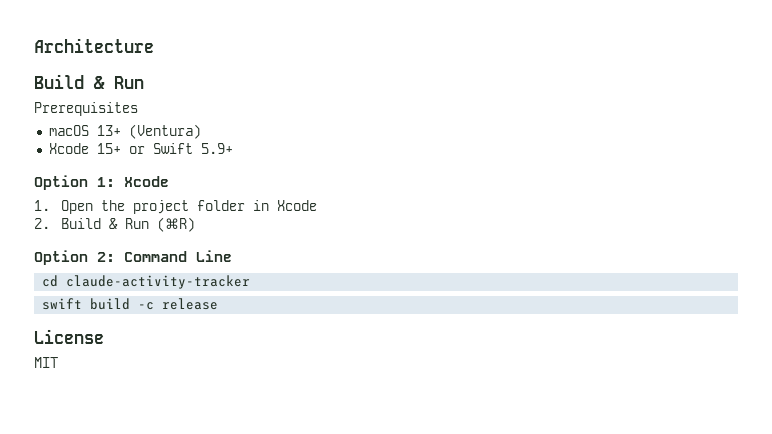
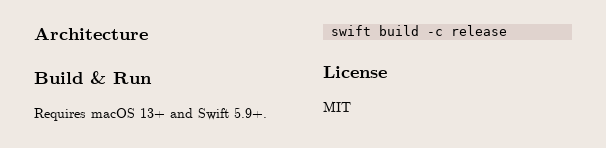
[34,102,138,116] Prerequisites // -> [34,108,86,121] Requires
[128,124,201,139] [48,143,233,154] [34,175,169,190] [34,200,317,214] [34,217,195,232] [34,250,232,265] [42,275,251,289] (Ventura) // Xcode 15+ or Swift 5.9+ // Option 1: Xcode // 1. Open the project folder in Xcode // 2. Build & Run (⌘R) // Option 2: Command Line // cd claude-activity-tracker -> [170,107,267,120] and Swift 5.9+.

